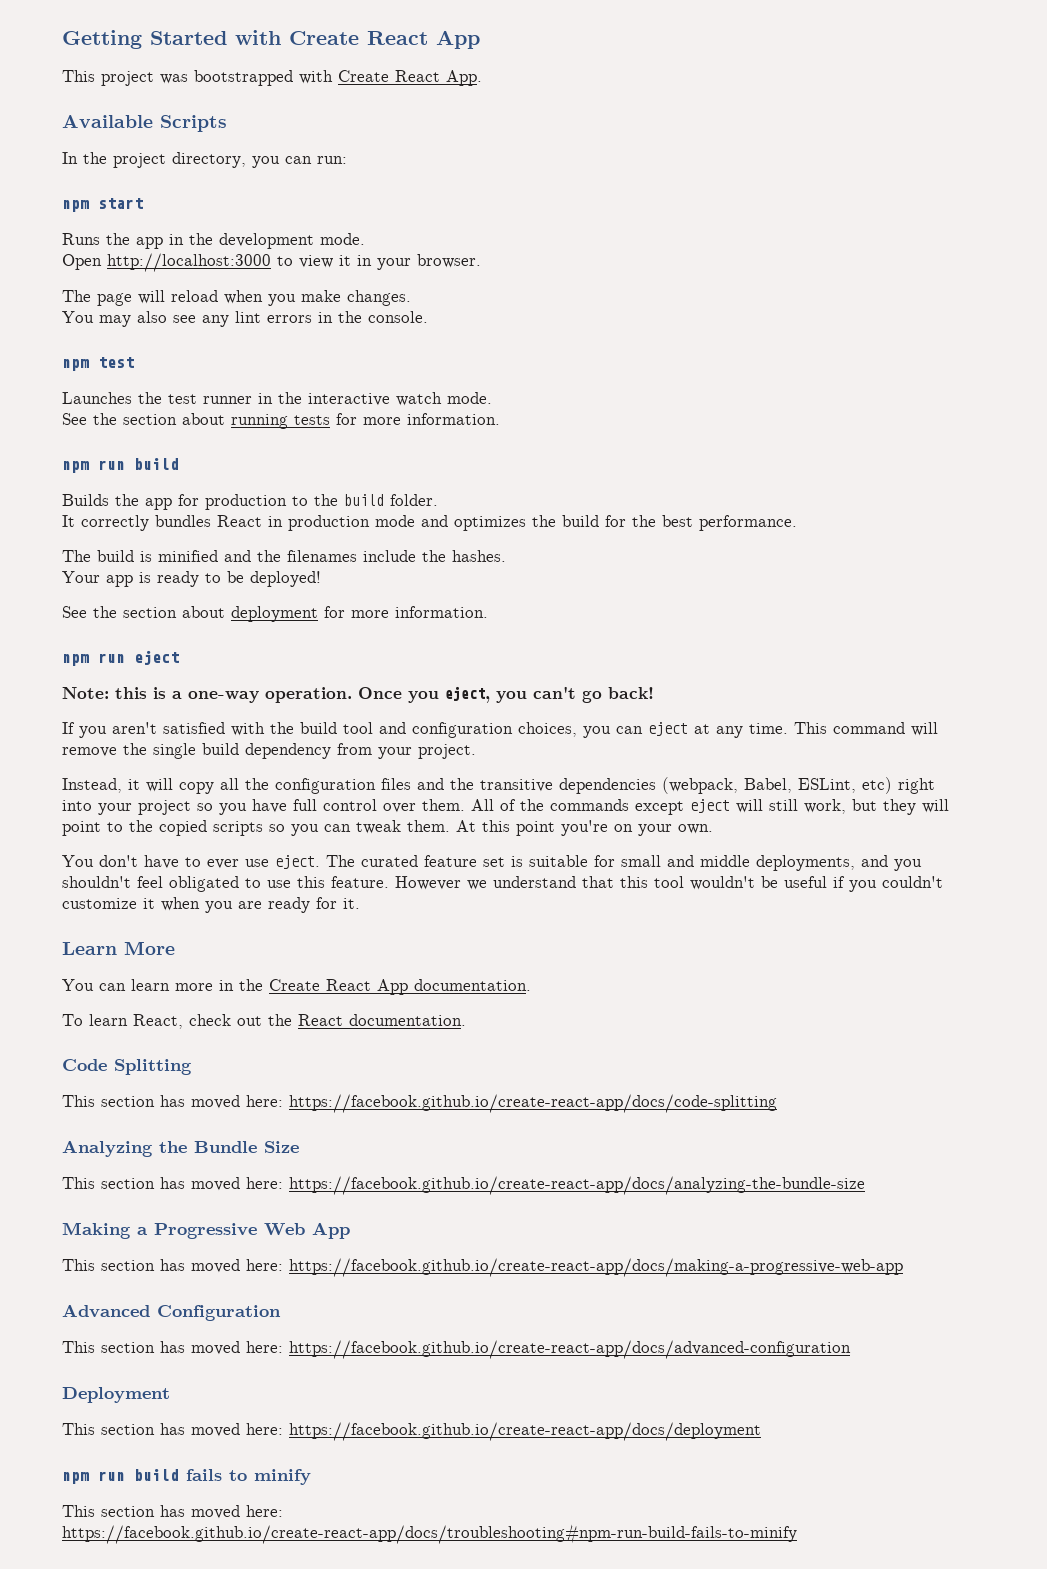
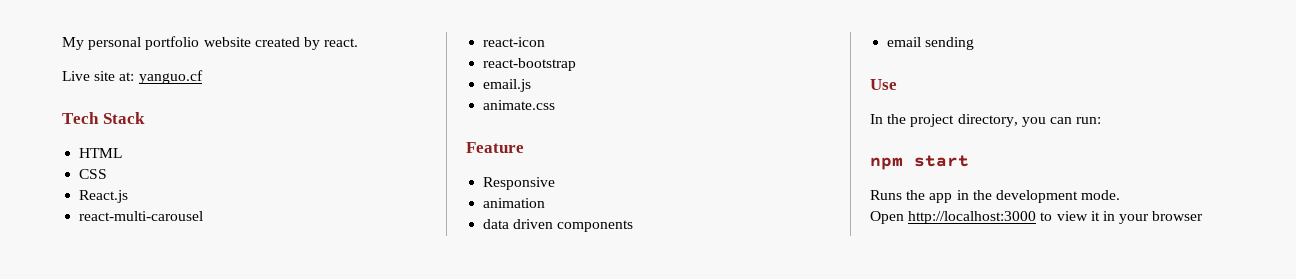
[62,30,480,49] [62,70,482,86] [62,115,227,132] Getting Started with Create React App // This project was bootstrapped with Create React App. // Available Scripts -> [62,36,359,50] [62,70,203,84] [62,112,145,124] [79,148,123,158] [79,169,108,179] [79,190,129,203] [79,211,204,221] [483,37,546,47] [483,58,577,71] [483,79,532,92] [483,100,556,110] [466,142,524,153] [483,177,556,190] [483,198,546,208] [483,219,634,232] [887,37,975,50] [870,79,897,90] My personal portfolio website created by react. // Live site at: yanguo.cf // Tech Stack // HTML // CSS // React.js // react-multi-carousel // react-icon // react-bootstrap // email.js // animate.css // Feature // Responsive // animation // data driven components // email sending // Use
[417,254,481,268] [62,290,411,306] [62,311,428,327] [62,357,134,371] [62,392,492,406] [62,413,500,429] [62,458,179,473] [62,494,438,510] [62,515,797,531] [62,550,506,562] [62,571,321,587] [62,606,488,622] [62,650,179,666] [62,686,654,703] [62,722,938,738] [62,743,476,759] [62,777,935,794] [62,799,949,815] [62,820,713,836] [62,855,922,871] [62,876,943,892] [62,897,360,913] [62,941,175,955] [62,979,531,995] [62,1014,466,1029] [62,1059,192,1075] [62,1094,777,1113] [62,1140,299,1157] [62,1176,865,1195] [62,1222,350,1239] [62,1258,903,1277] [62,1304,281,1321] [62,1340,851,1359] [62,1387,170,1403] [62,1422,761,1441] [62,1469,311,1485] [62,1505,283,1519] [62,1524,797,1544] browser. // The page will reload when you make changes. // You may also see any lint errors in the console. // npm test // Launches the test runner in the interactive watch mode. // See the section about running tests for more information. // npm run build // Builds the app for production to the build folder. // It correctly bundles React in production mode and optimizes the build for the best performance. // The build is minified and the filenames include the hashes. // Your app is ready to be deployed! // See the section about deployment for more information. // npm run eject // Note: this is a one-way operation. Once you eject, you can't go back! // If you aren't satisfied with the build tool and configuration choices, you can eject at any time. This command will remove the single build dependency from your project. // Instead, it will copy all the configuration files and the transitive dependencies (webpack, Babel, ESLint, etc) right into your project so you have full control over them. All of the commands except eject will still work, but they will point to the copied scripts so you can tweak them. At this point you're on your own. // You don't have to ever use eject. The curated feature set is suitable for small and middle deployments, and you shouldn't feel obligated to use this feature. However we understand that this tool wouldn't be useful if you couldn't customize it when you are ready for it. // Learn More // You can learn more in the Create React App documentation. // To learn React, check out the React documentation. // Code Splitting // This section has moved here: https://facebook.github.io/create-react-app/docs/code-splitting // Analyzing the Bundle Size // This section has moved here: https://facebook.github.io/create-react-app/docs/analyzing-the-bundle-size // Making a Progressive Web App // This section has moved here: https://facebook.github.io/create-react-app/docs/making-a-progressive-web-app // Advanced Configuration // This section has moved here: https://facebook.github.io/create-react-app/docs/advanced-configuration // Deployment // This section has moved here: https://facebook.github.io/create-react-app/docs/deployment // npm run build fails to minify // This section has moved here: https://facebook.github.io/create-react-app/docs/troubleshooting#npm-run-build-fails-to-minify -> [1152,211,1204,221] browser

